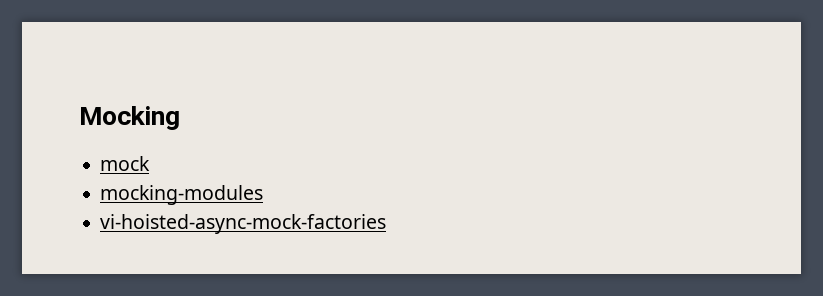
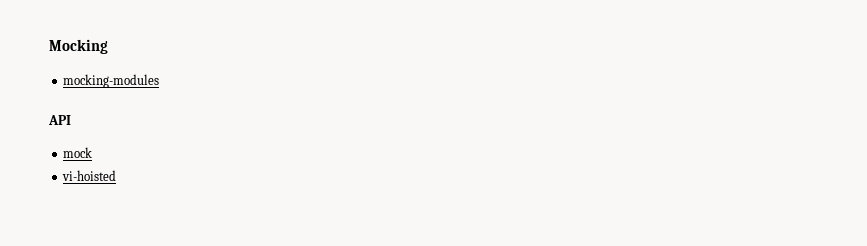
(180, 118) none -> [63,74,160,88] [48,115,71,125] // mocking-modules // API
[100,185,264,205] [100,214,387,234] mocking-modules // vi-hoisted-async-mock-factories -> [62,170,117,181] vi-hoisted

